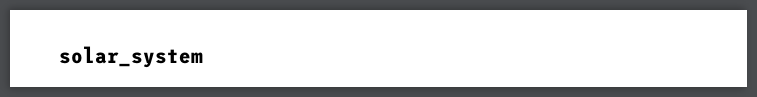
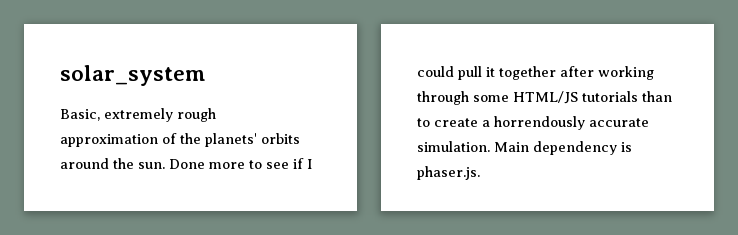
(203, 57) none -> [60,108,216,122] [60,133,300,147] [60,158,312,169] [417,66,654,80] [417,91,672,105] [417,116,649,130] [417,141,632,155] [417,166,480,180] // Basic, extremely rough approximation of the planets' orbits around the sun. Done more to see if I could pull it together after working through some HTML/JS tutorials than to create a horrendously accurate simulation. Main dependency is phaser.js.

